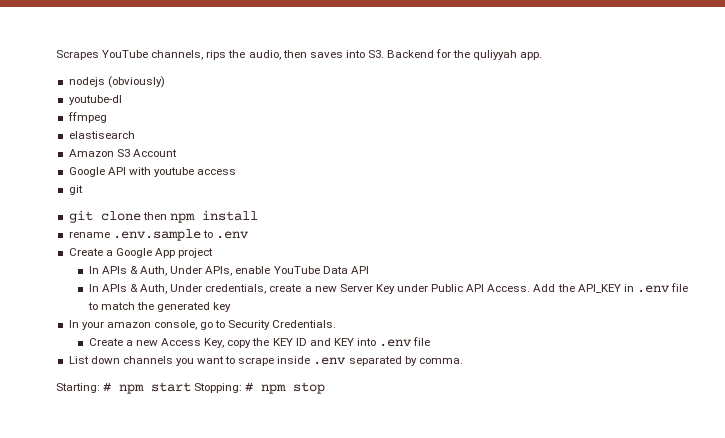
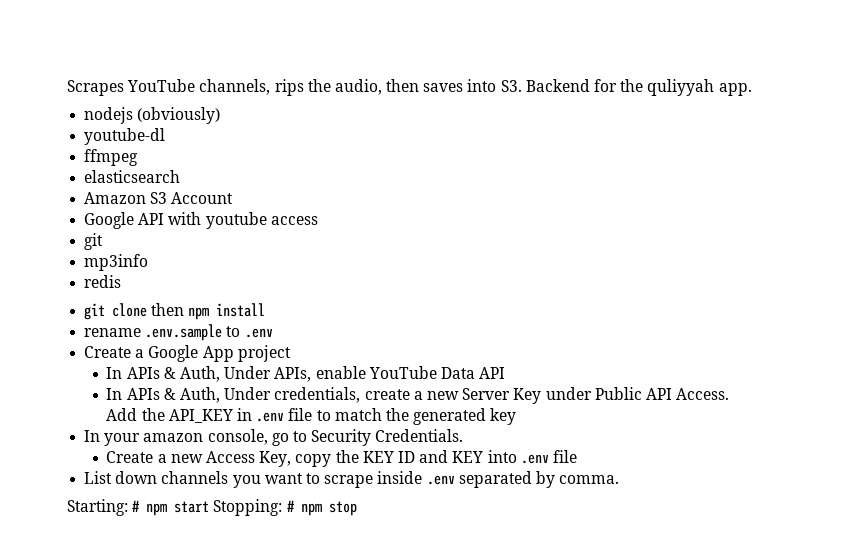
[68,131,135,139] elastisearch -> [84,170,181,183] elasticsearch
(83, 190) none -> [84,254,149,271] [84,275,122,288] // mp3info // redis

